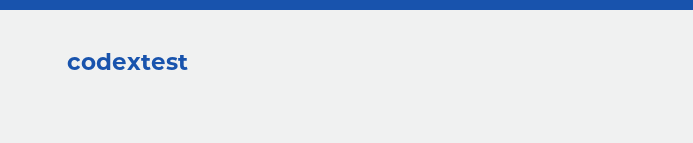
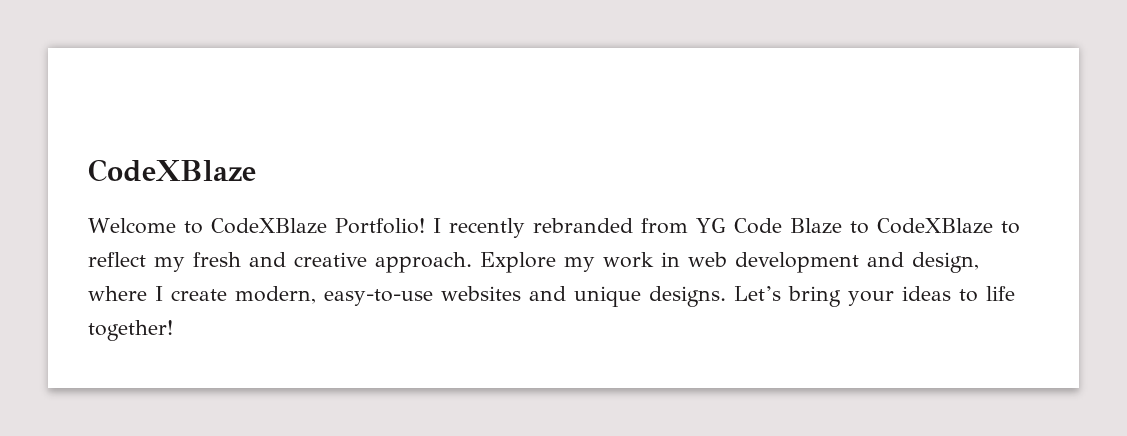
[67,53,188,70] codextest -> [88,159,256,182] [88,218,1020,238] [88,252,979,273] [88,286,1015,307] [88,320,173,341] CodeXBlaze // Welcome to CodeXBlaze Portfolio! I recently rebranded from YG Code Blaze to CodeXBlaze to reflect my fresh and creative approach. Explore my work in web development and design, where I create modern, easy-to-use websites and unique designs. Let’s bring your ideas to life together!

